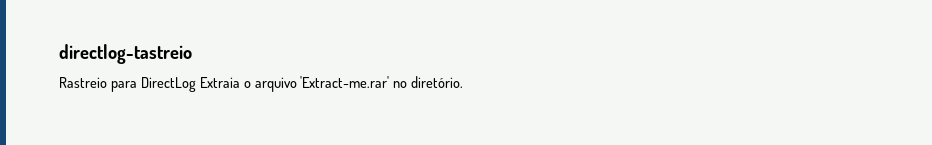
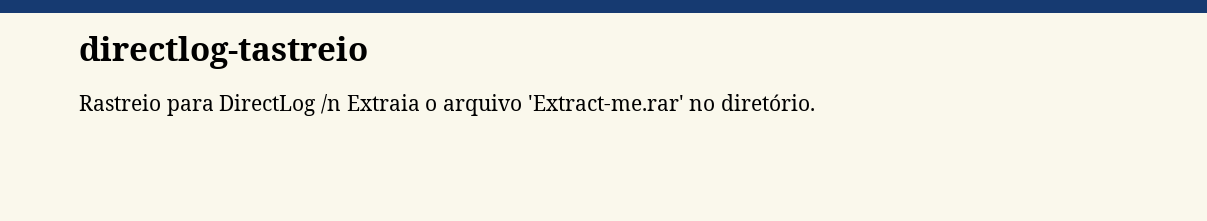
(196, 84) none -> [321,94,342,114] /n

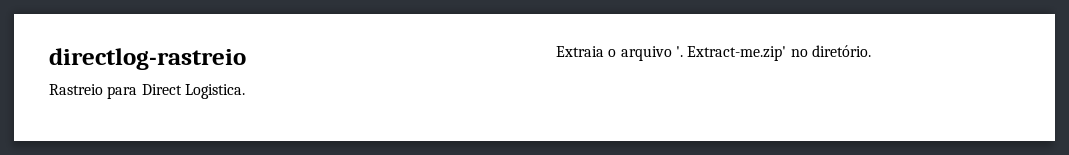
[79,36,368,69] directlog-tastreio -> [49,48,246,70] directlog-rastreio
[219,94,342,116] DirectLog /n -> [141,84,245,99] Direct Logistica. //
[527,95,684,111] 'Extract-me.rar' -> [675,46,787,61] '. Extract-me.zip'

